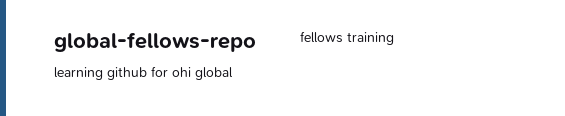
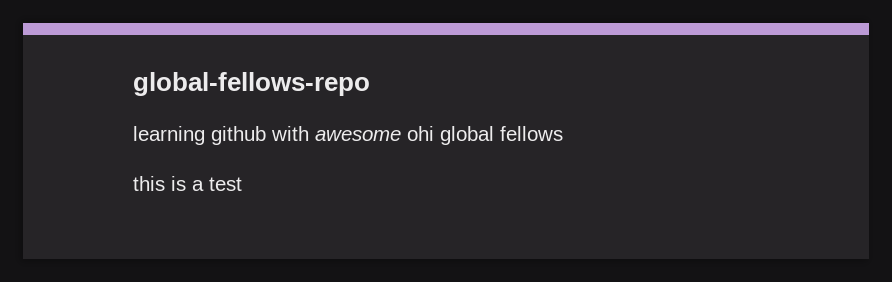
[151,66,168,77] for -> [271,126,401,141] with awesome
[347,32,394,45] training -> [133,176,242,191] // this is a test

